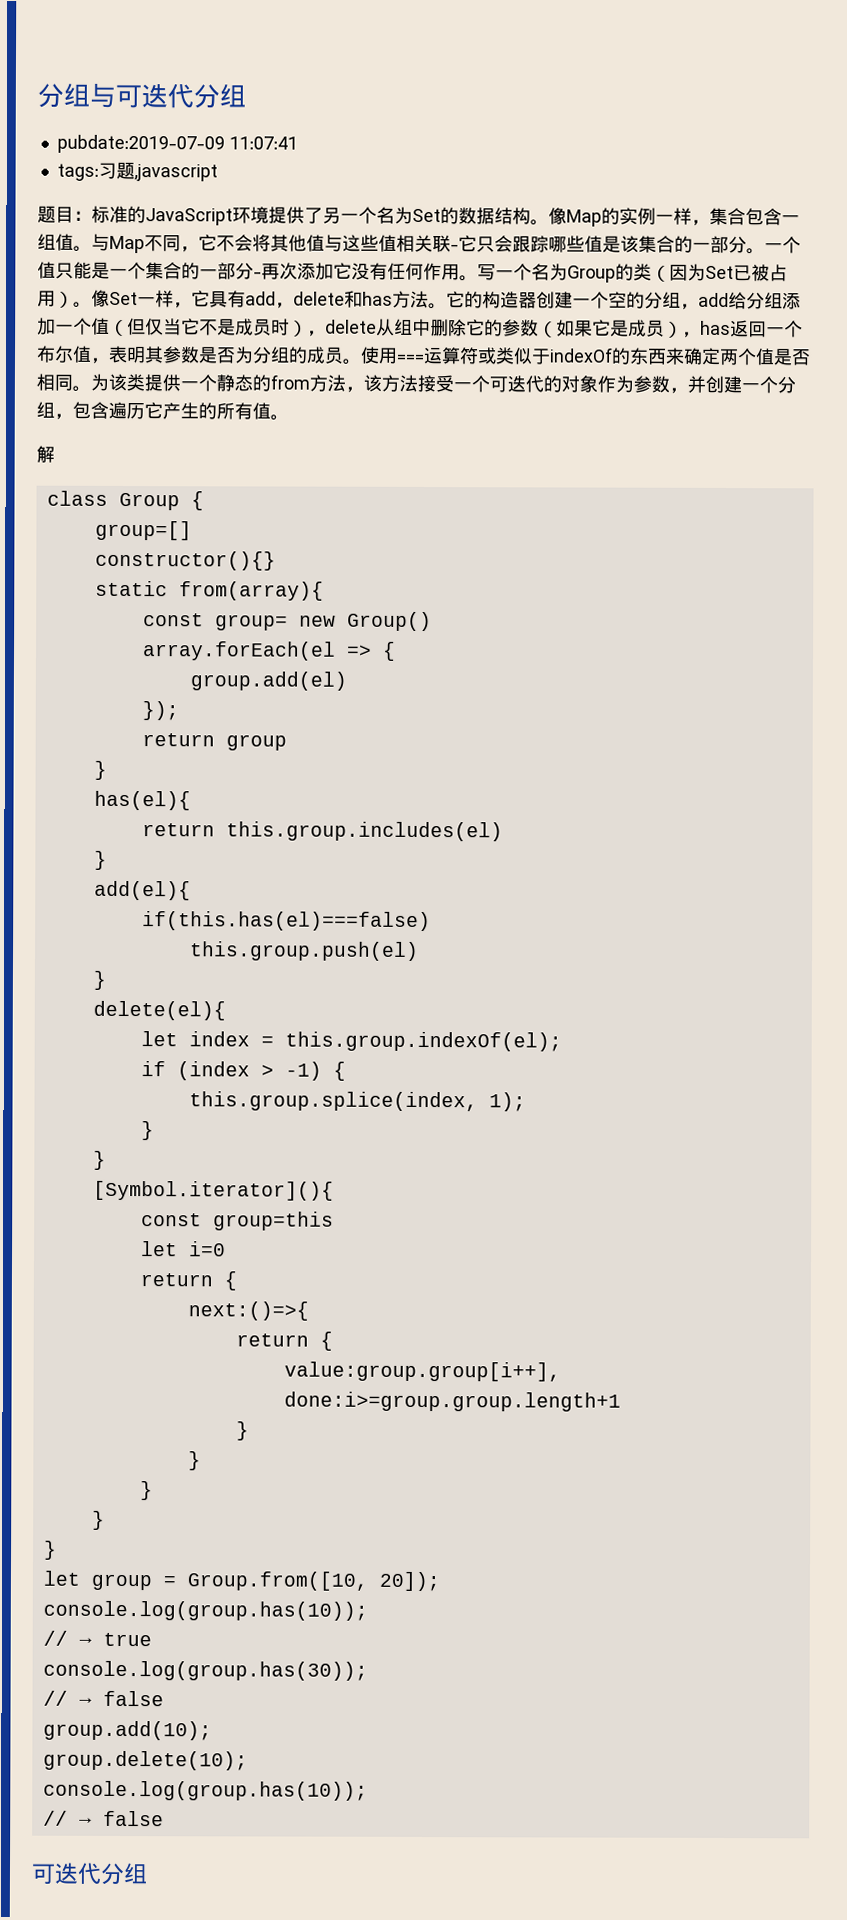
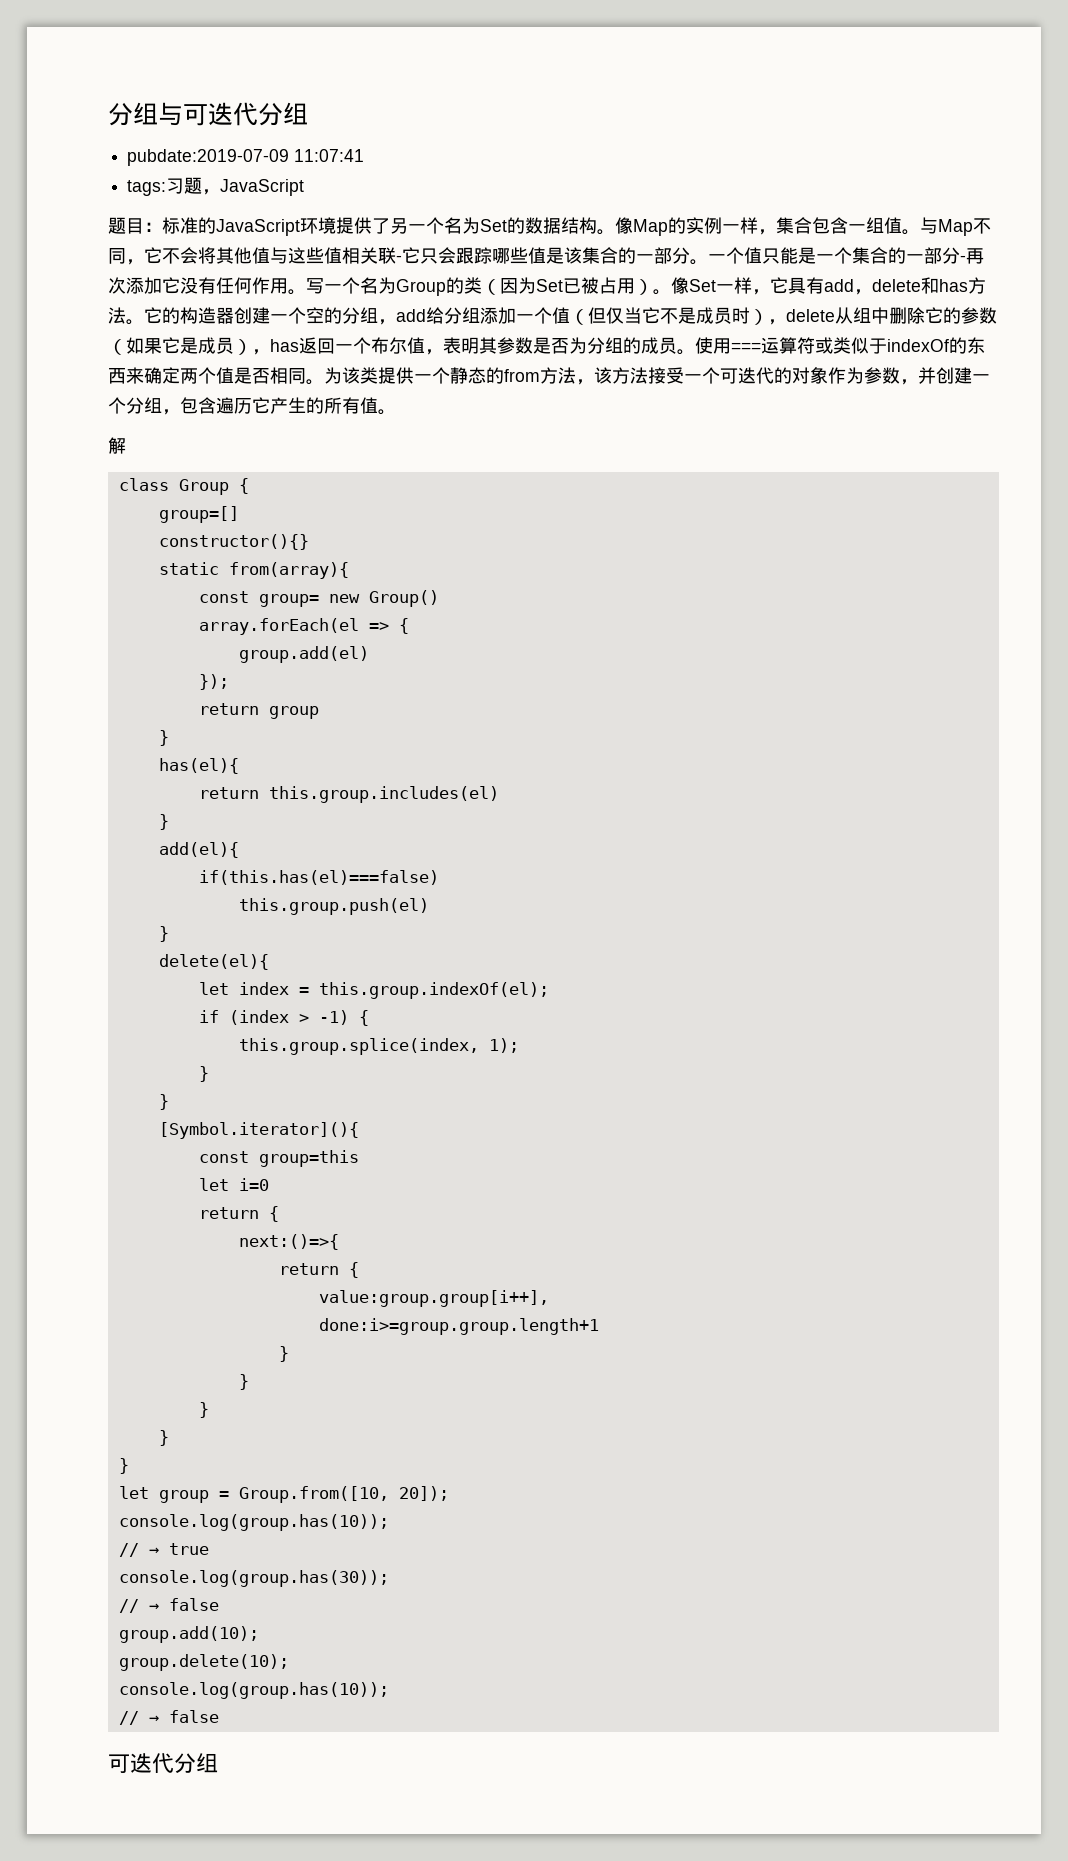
[133,164,218,182] ,javascript -> [202,179,305,196] ，JavaScript

